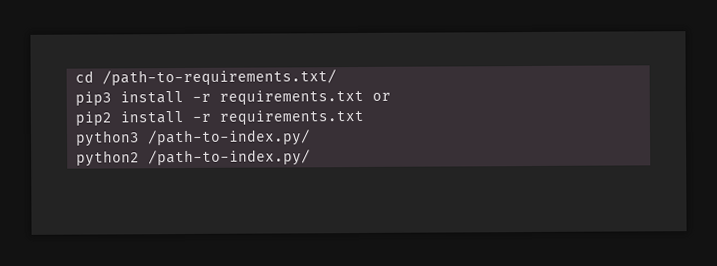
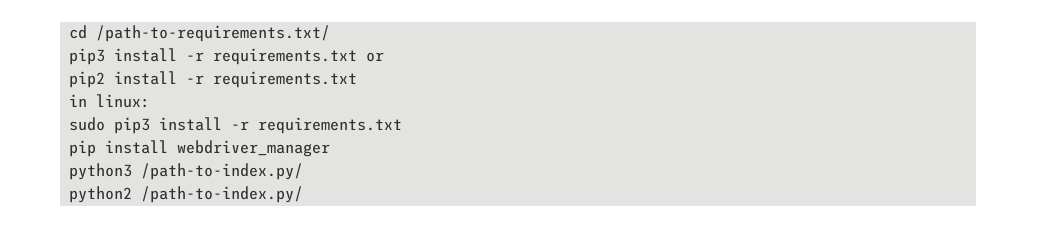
(364, 117) none -> [69,94,151,108] [69,117,403,134] [69,140,331,157] // in linux: // sudo pip3 install -r requirements.txt // pip install webdriver_manager

